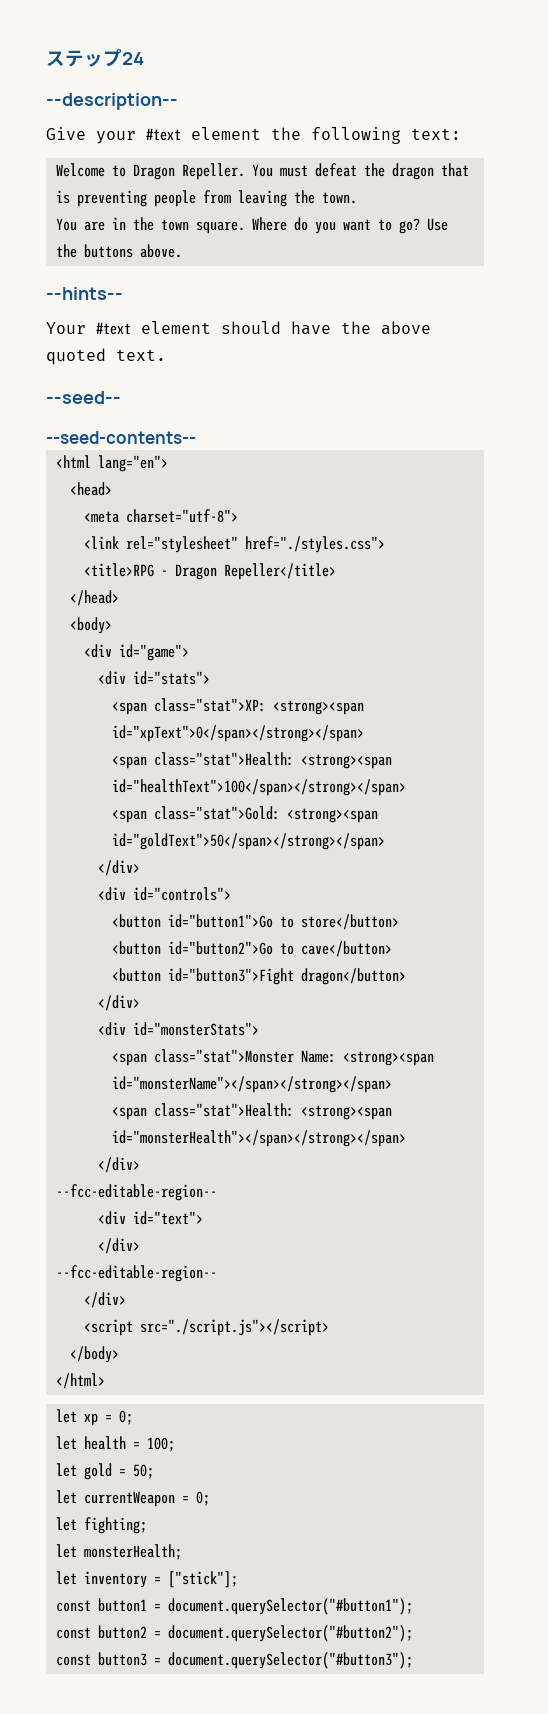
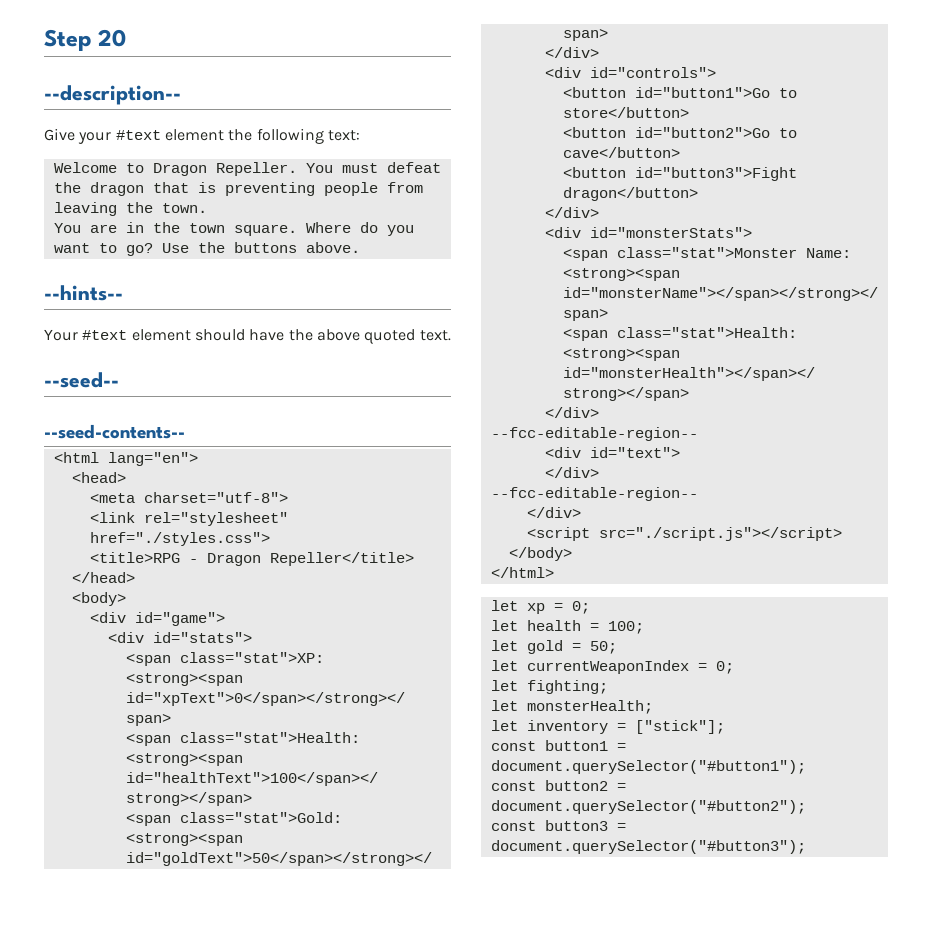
[46,49,144,67] ステップ24 -> [44,29,127,51] Step 20
[83,1491,175,1507] currentWeapon -> [526,660,689,674] currentWeaponIndex

